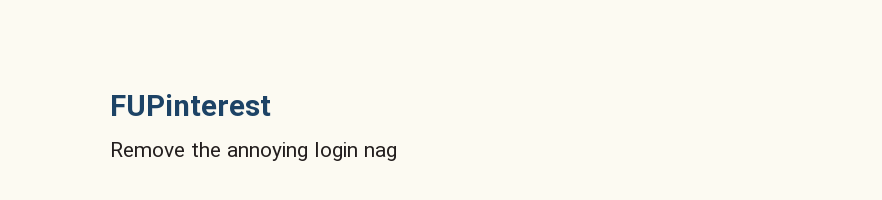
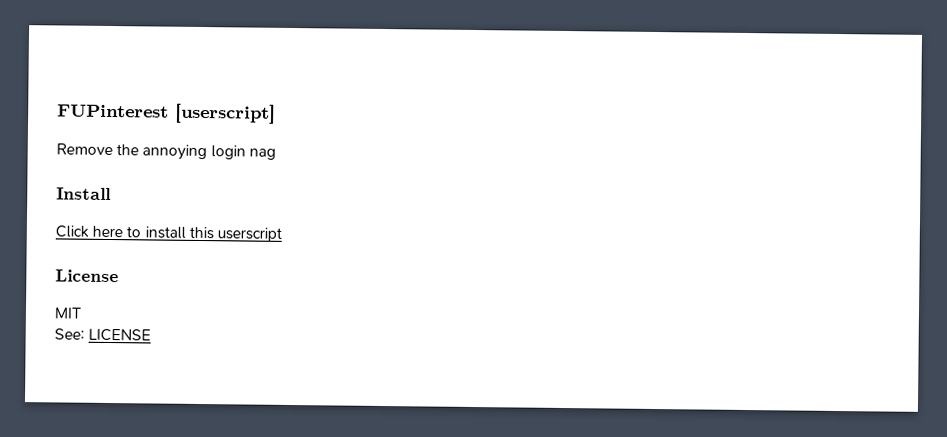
(271, 105) none -> [175,103,276,124] [userscript]
(397, 153) none -> [56,187,111,201] [55,225,282,242] [55,269,119,283] [54,307,81,319] [54,328,152,342] // Install // Click here to install this userscript // License // MIT // See: LICENSE

